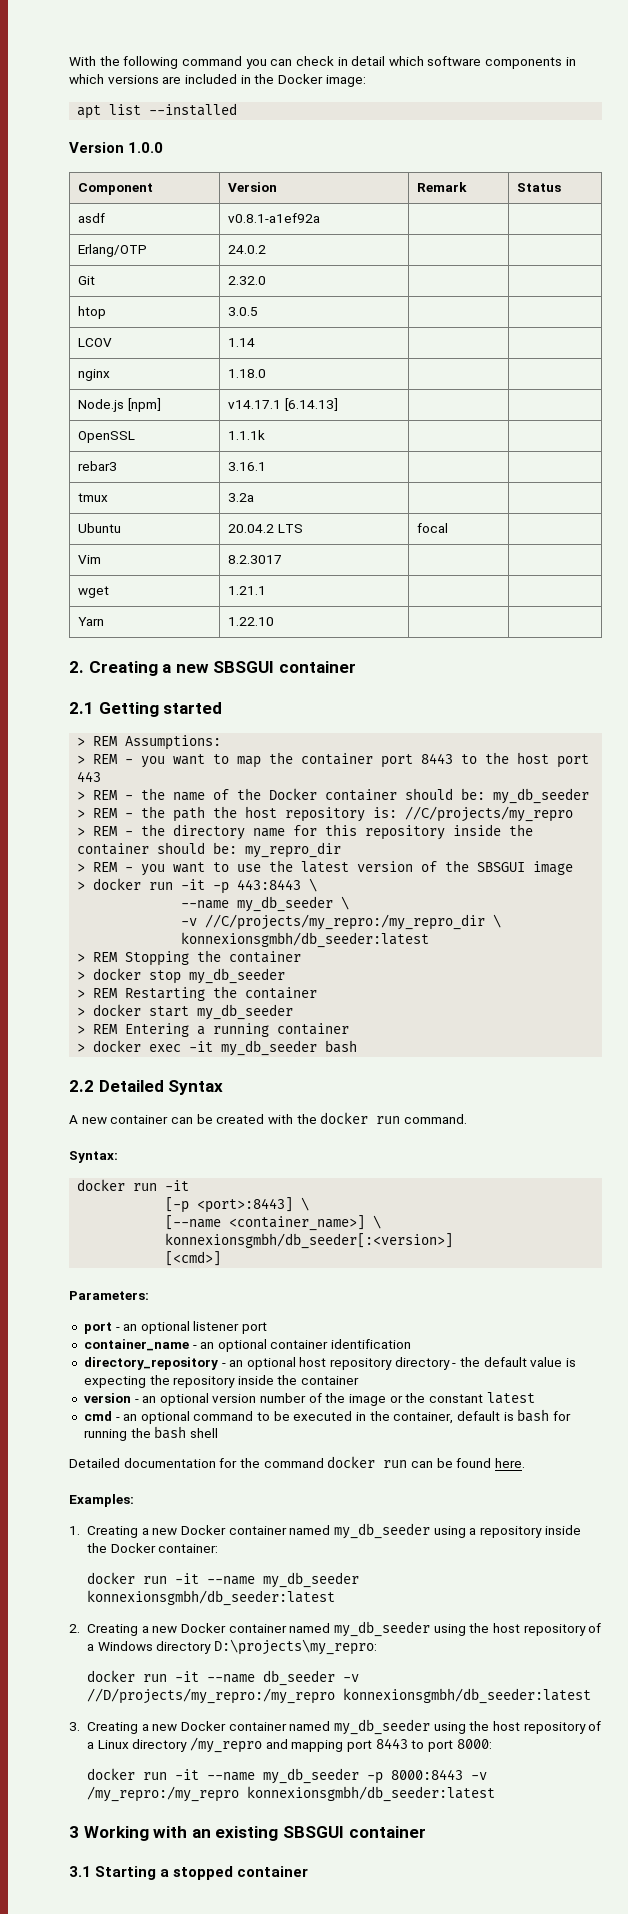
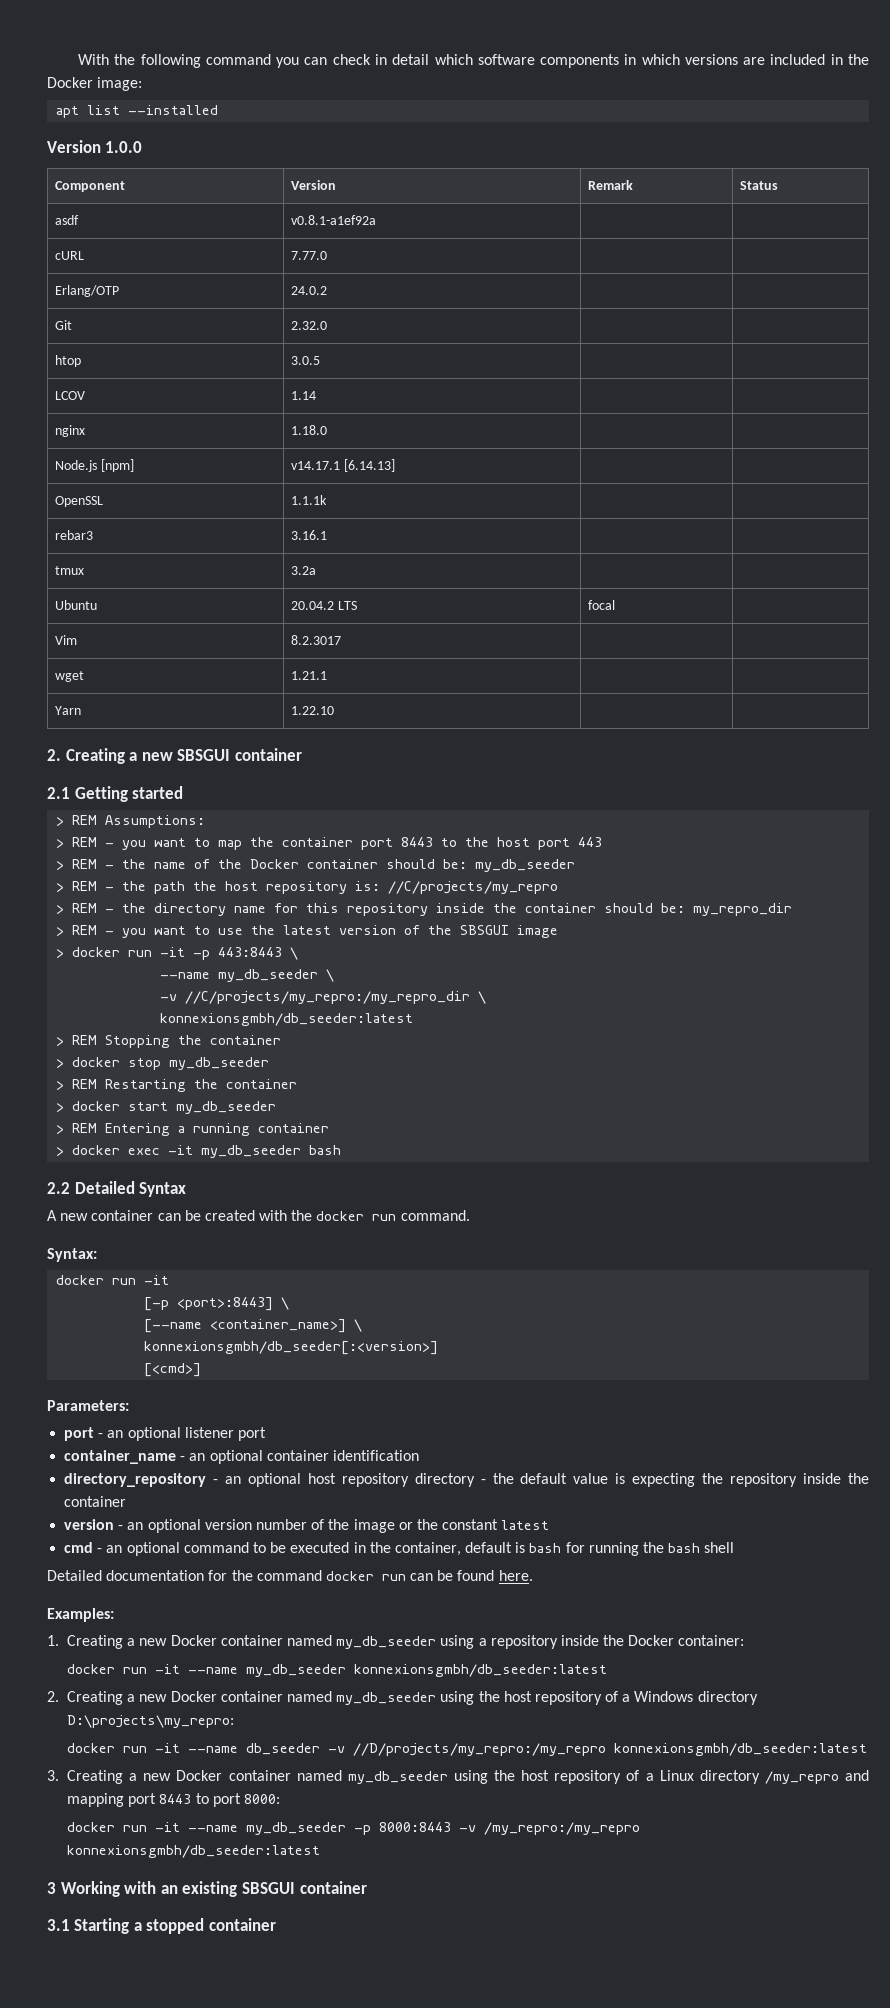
(321, 218) none -> [55,251,85,260] [291,251,328,260] // cURL | 7.77.0 | |

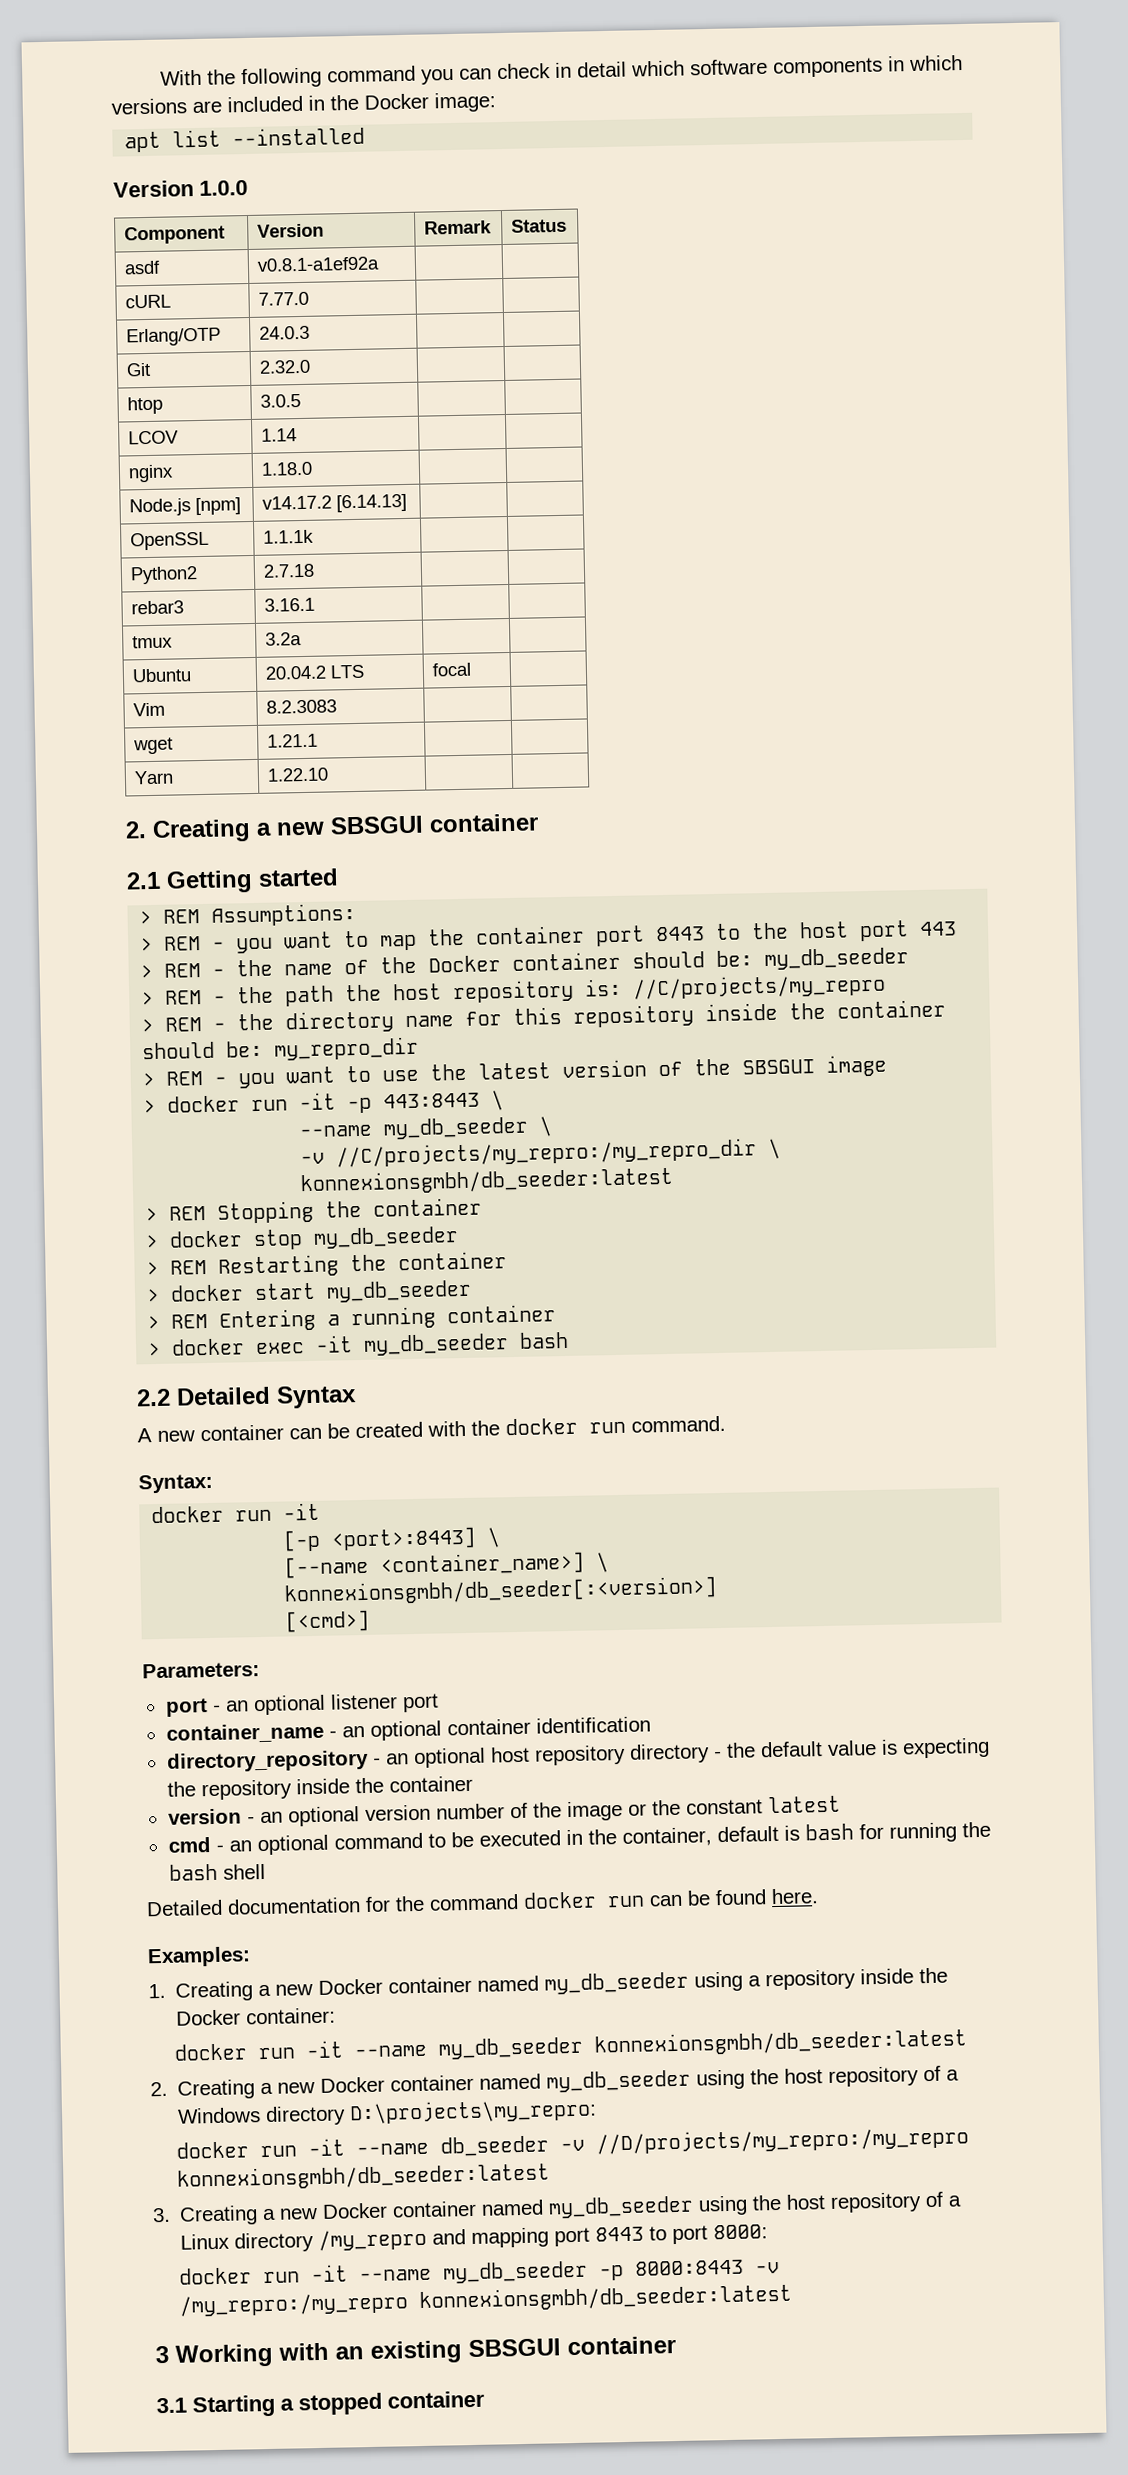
[291,286,328,295] 24.0.2 -> [259,325,311,340] 24.0.3
[291,461,341,470] v14.17.1 -> [262,495,333,510] v14.17.2
(328, 500) none -> [130,566,199,585] [263,563,316,578] // Python2 | 2.7.18 | |
[291,635,342,645] 8.2.3017 -> [266,699,338,714] 8.2.3083

